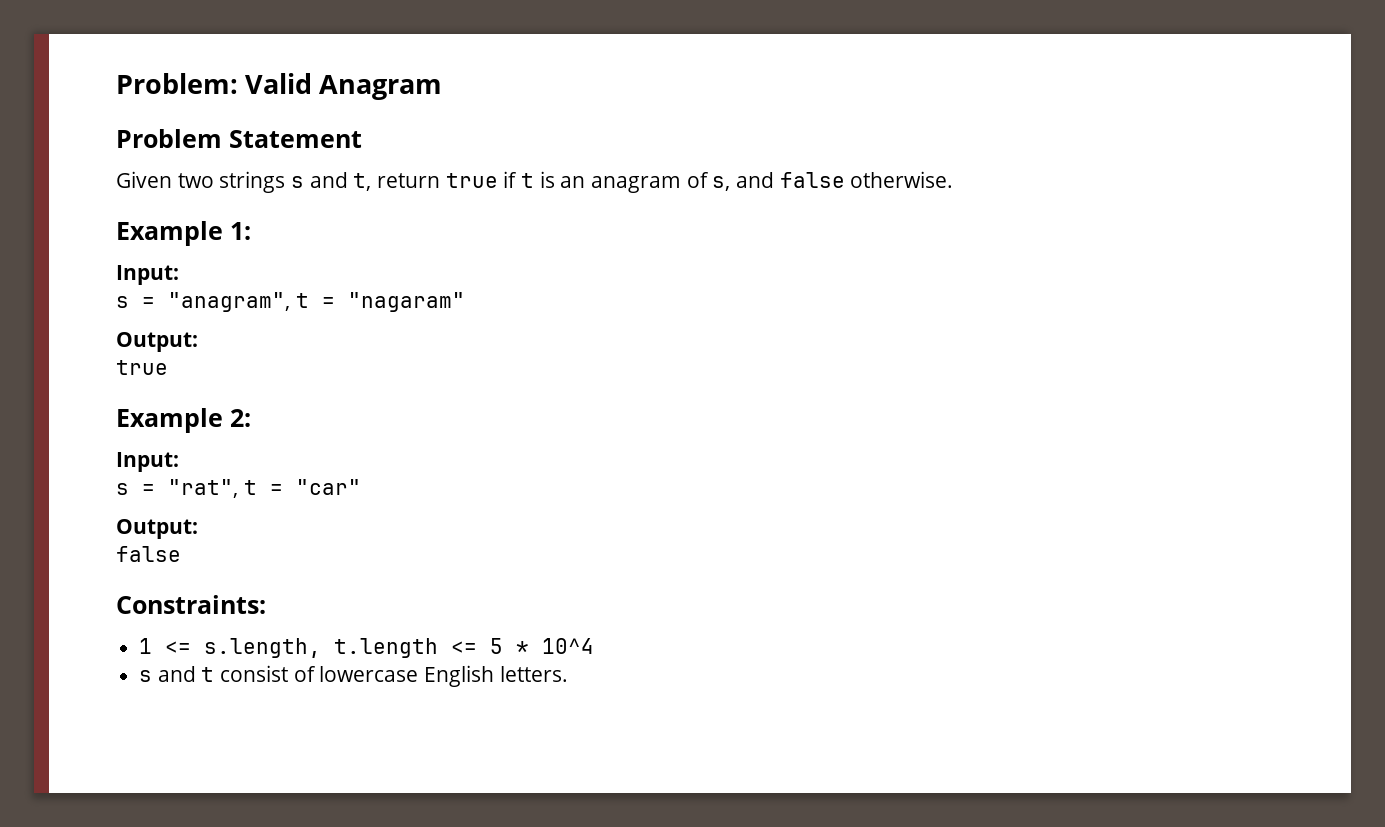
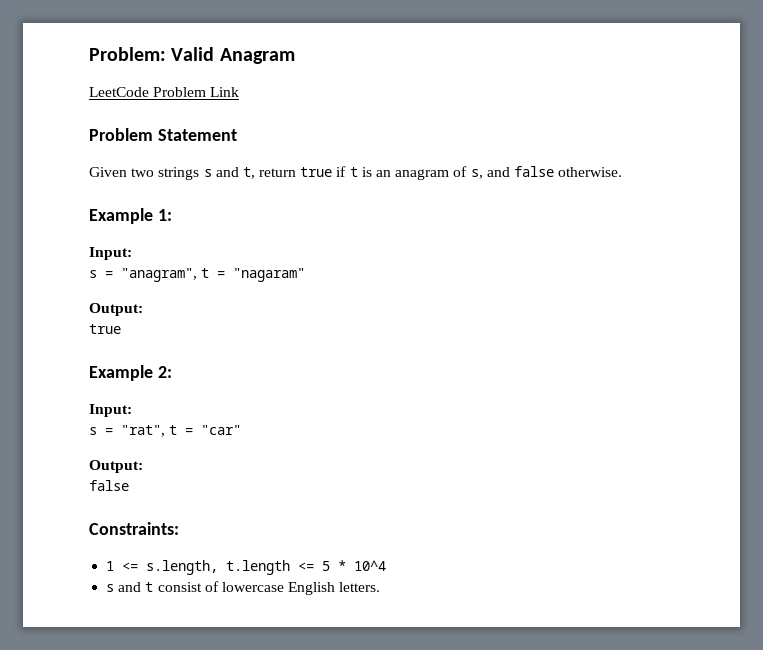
(443, 87) none -> [89,87,240,97] // LeetCode Problem Link

